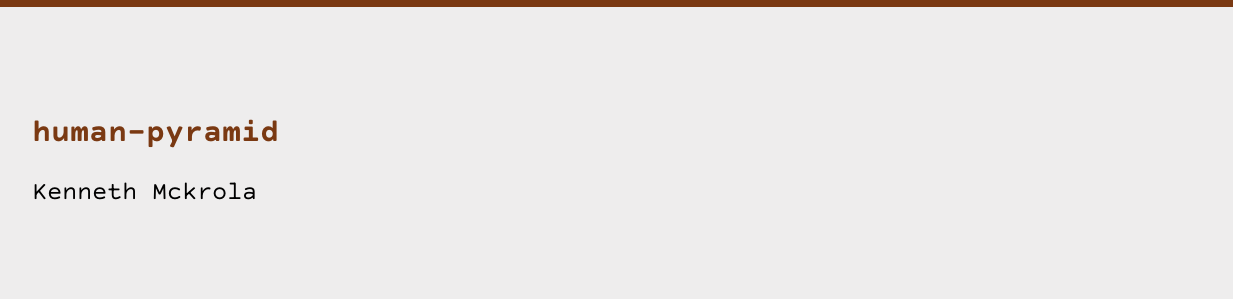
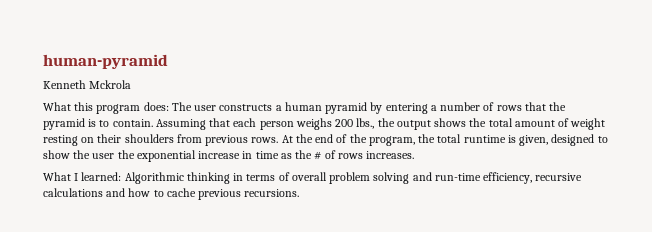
(257, 191) none -> [43,102,567,114] [43,118,606,130] [43,134,608,146] [43,150,415,162] [43,172,583,184] [43,188,300,200] // What this program does: The user constructs a human pyramid by entering a number of rows that the pyramid is to contain. Assuming that each person weighs 200 lbs., the output shows the total amount of weight resting on their shoulders from previous rows. At the end of the program, the total runtime is given, designed to show the user the exponential increase in time as the # of rows increases. // What I learned: Algorithmic thinking in terms of overall problem solving and run-time efficiency, recursive calculations and how to cache previous recursions.

